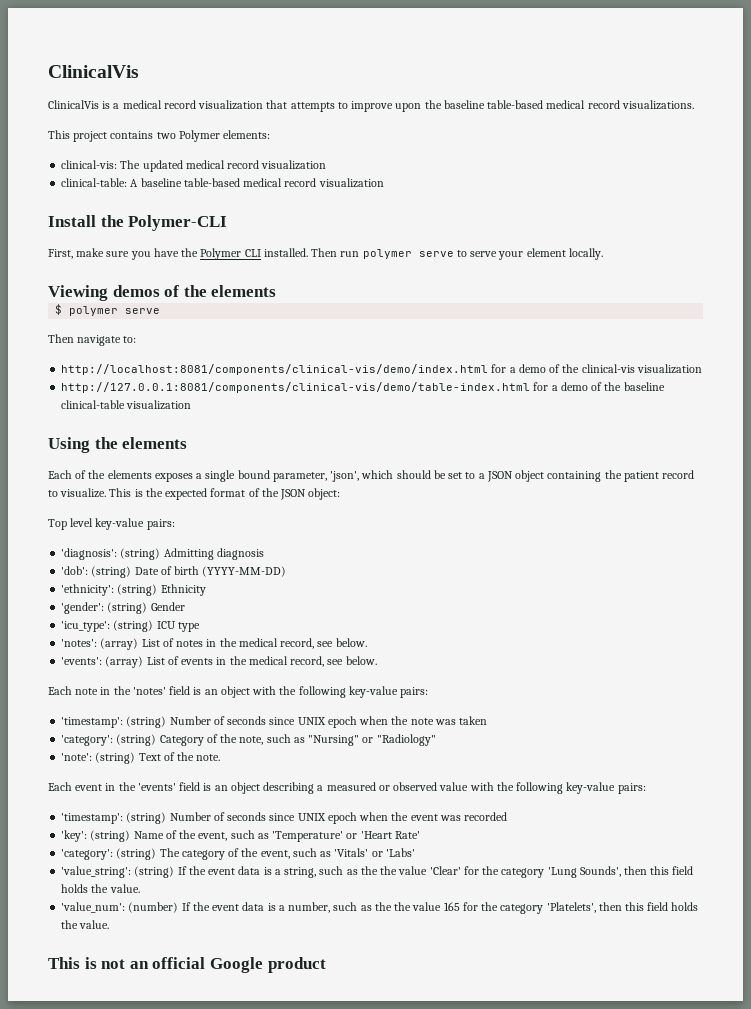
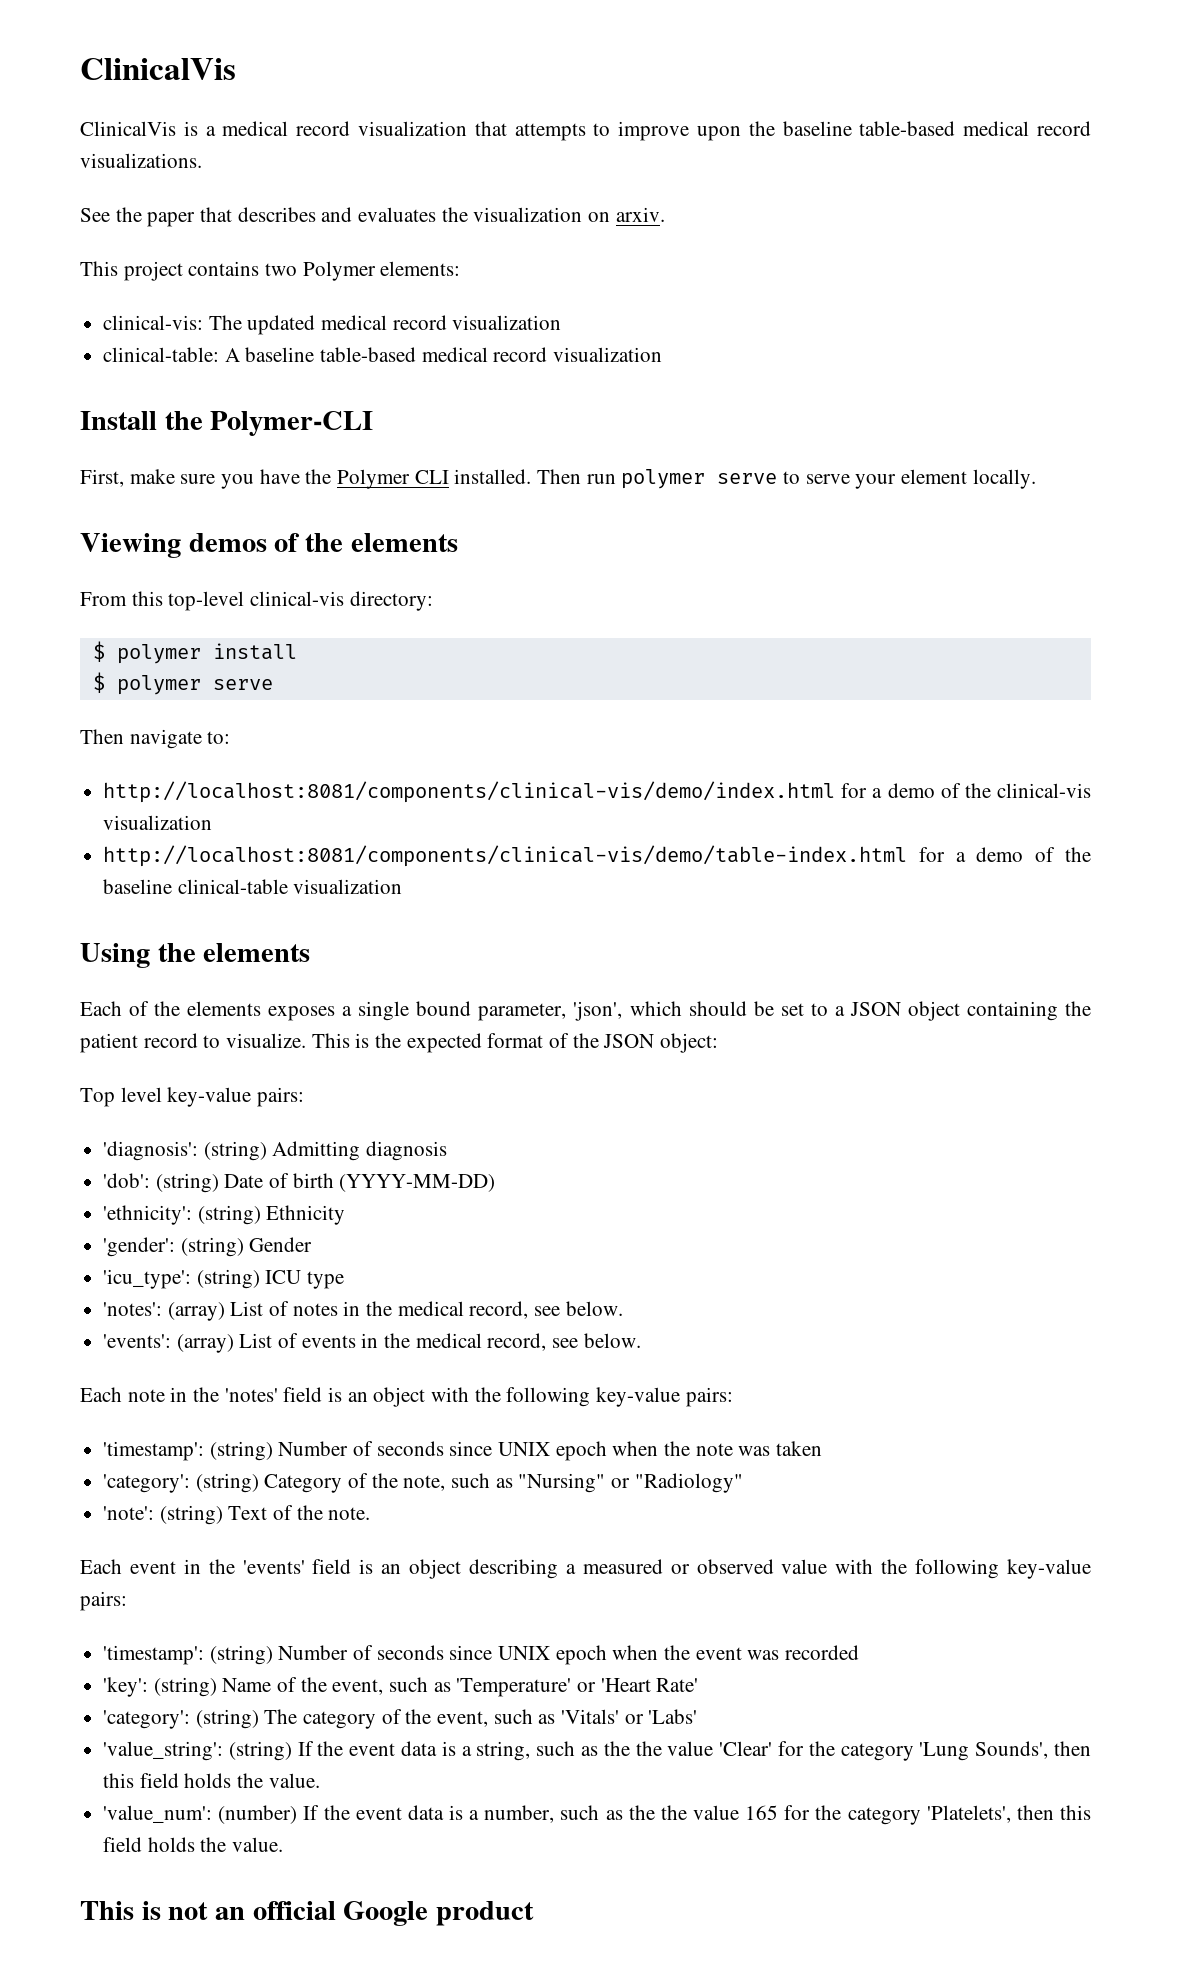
(694, 105) none -> [80,207,665,227] // See the paper that describes and evaluates the visualization on arxiv.
(277, 291) none -> [80,591,433,611] [92,641,297,664] // From this top-level clinical-vis directory: // $ polymer install
[61,382,531,393] http://127.0.0.1:8081/components/clinical-vis/demo/table-index.html -> [103,845,908,867] http://localhost:8081/components/clinical-vis/demo/table-index.html

